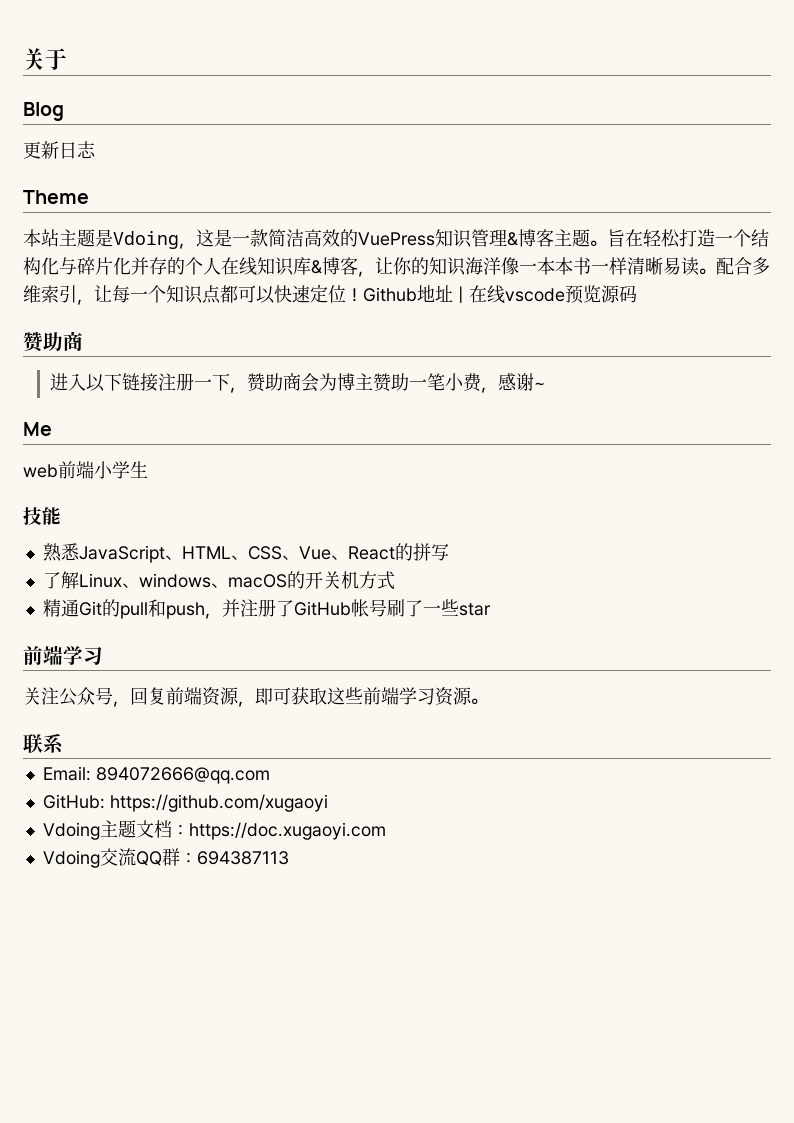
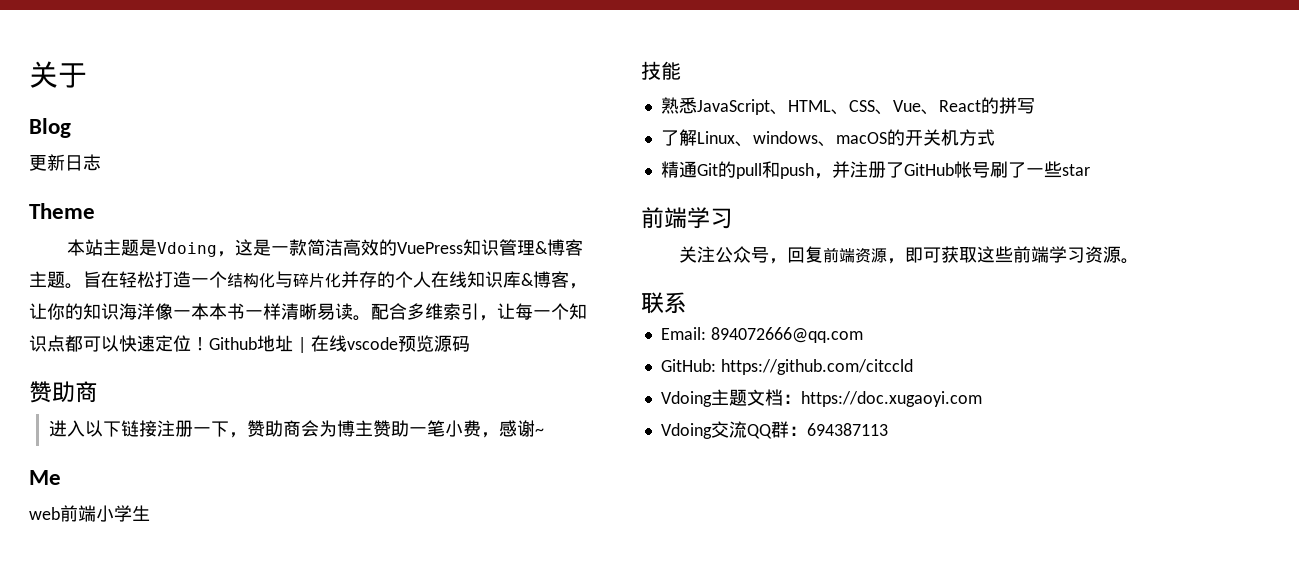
[109,794,328,812] https://github.com/xugaoyi -> [720,359,913,375] https://github.com/citccld

